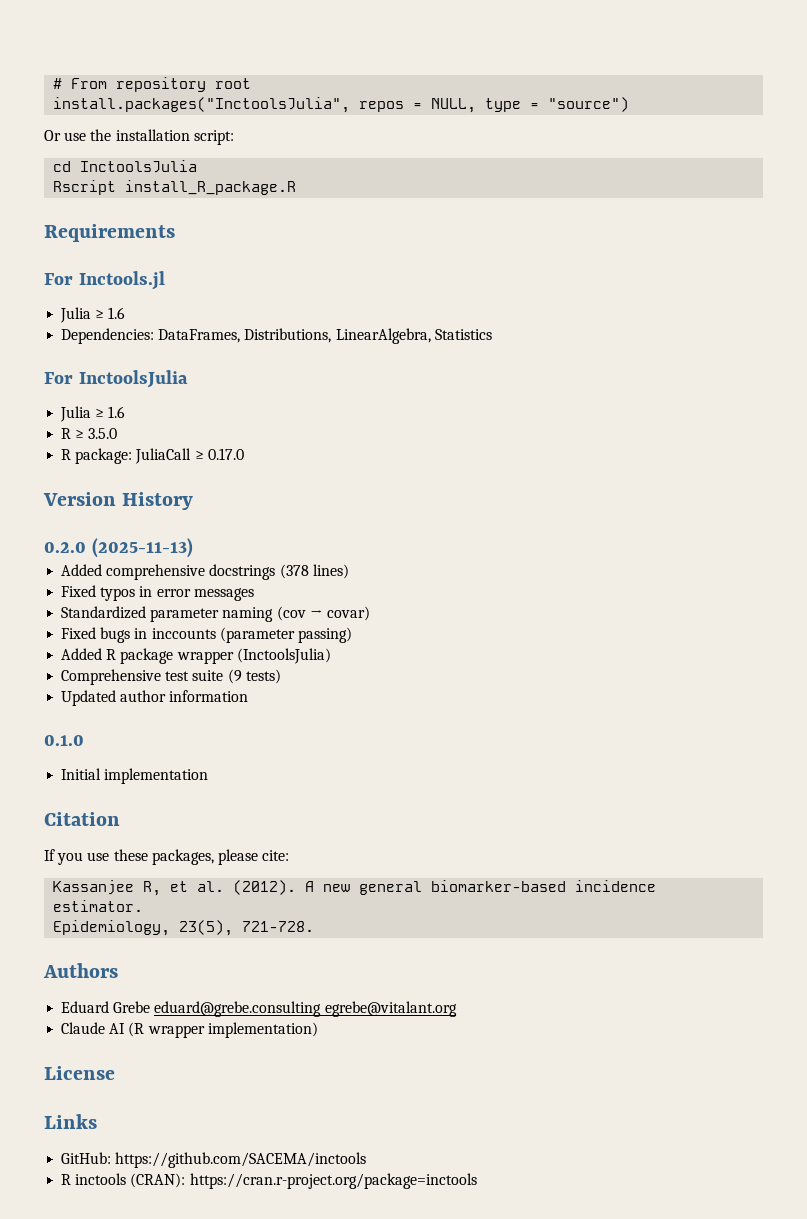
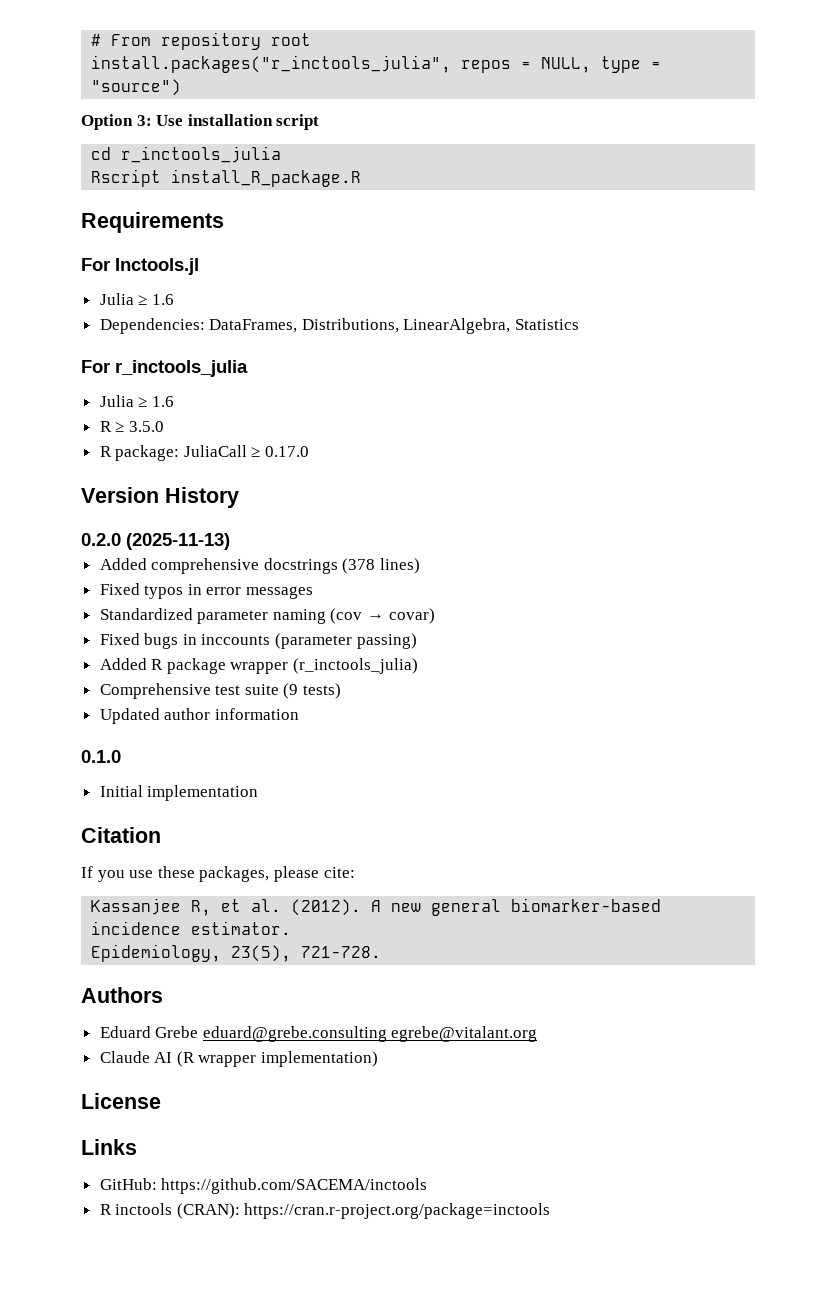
[53,97,351,113] install.packages("InctoolsJulia", -> [91,55,452,73] install.packages("r_inctools_julia",
[44,129,234,145] Or use the installation script: -> [81,114,320,130] Option 3: Use installation script
[80,160,198,173] InctoolsJulia -> [121,146,282,163] r_inctools_julia
[78,370,188,388] InctoolsJulia -> [115,360,248,377] r_inctools_julia
[236,648,331,664] (InctoolsJulia) -> [293,658,419,674] (r_inctools_julia)

